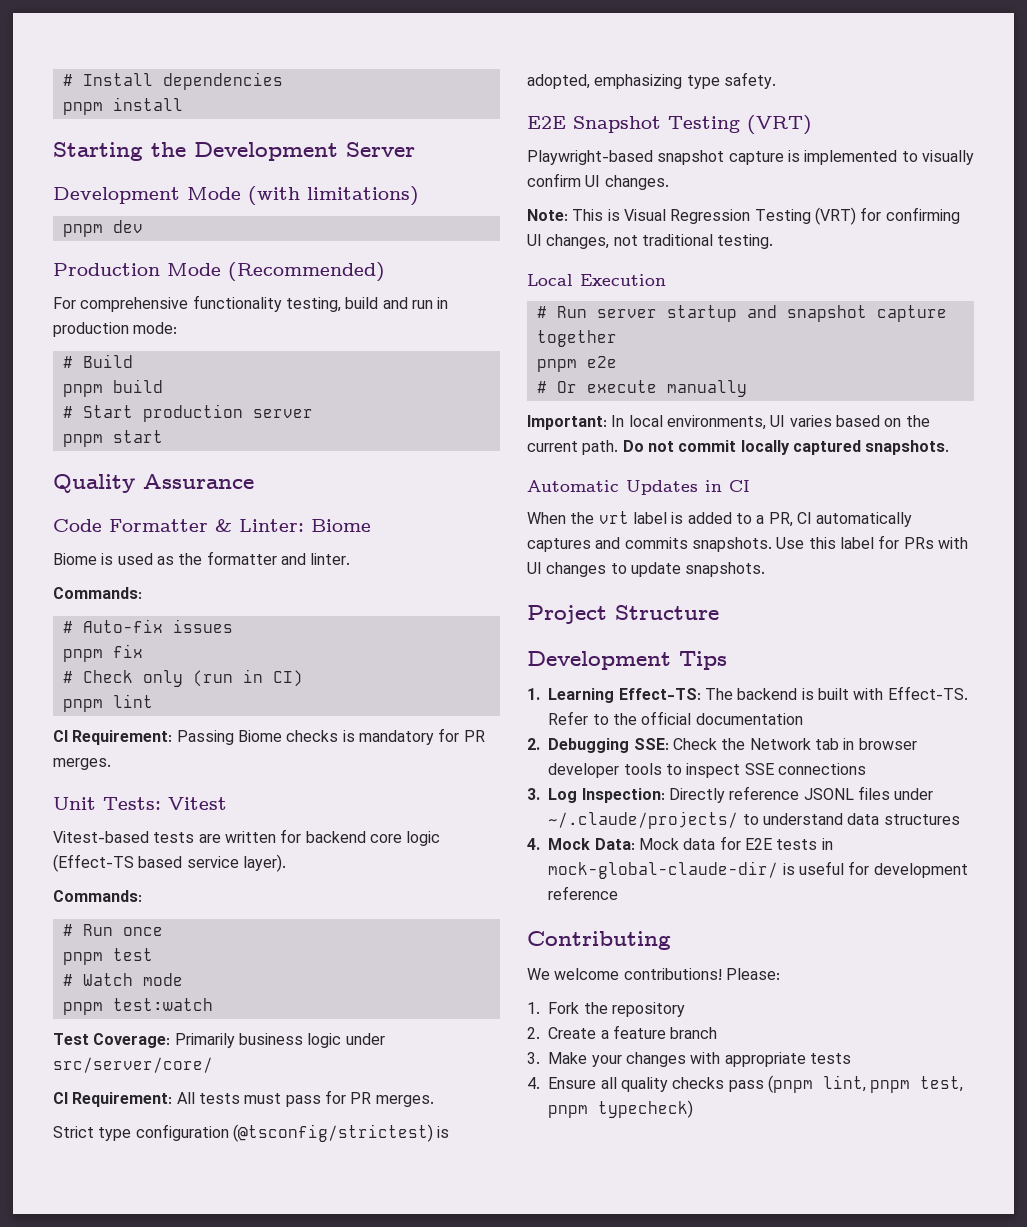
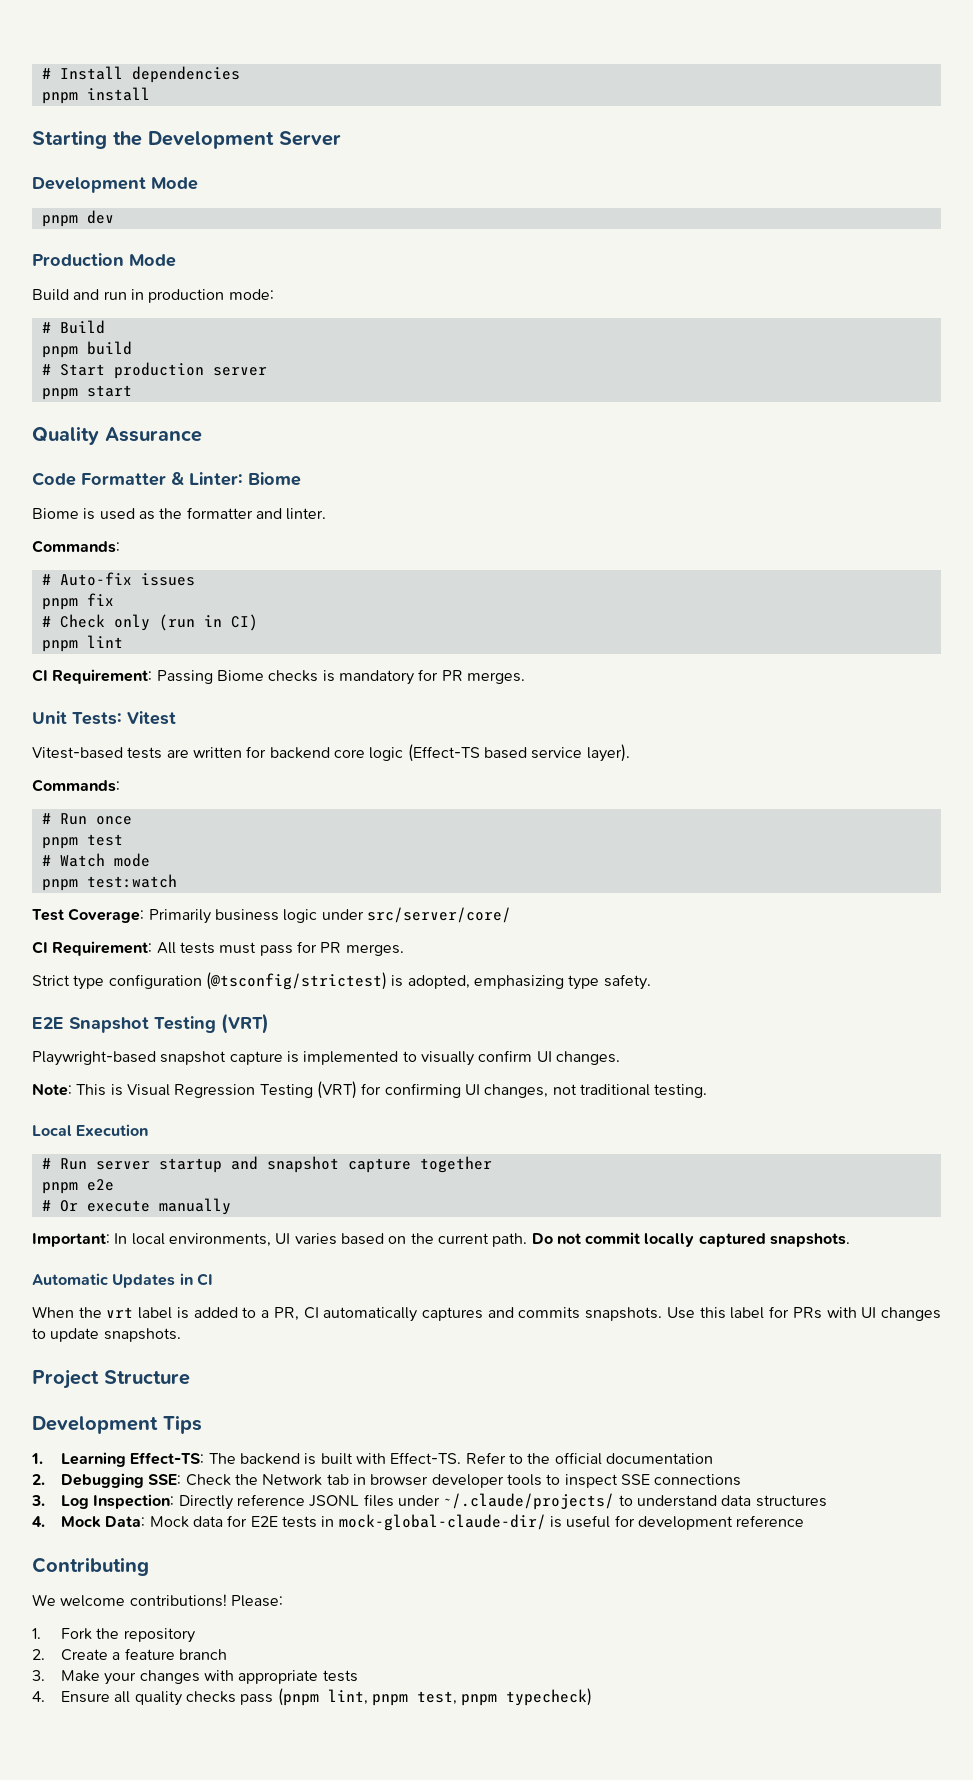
[248,186,419,206] (with limitations) -> (198, 183) none
[228,262,385,282] [53,295,379,312] (Recommended) // For comprehensive functionality testing, build -> [32,289,69,301] // Build

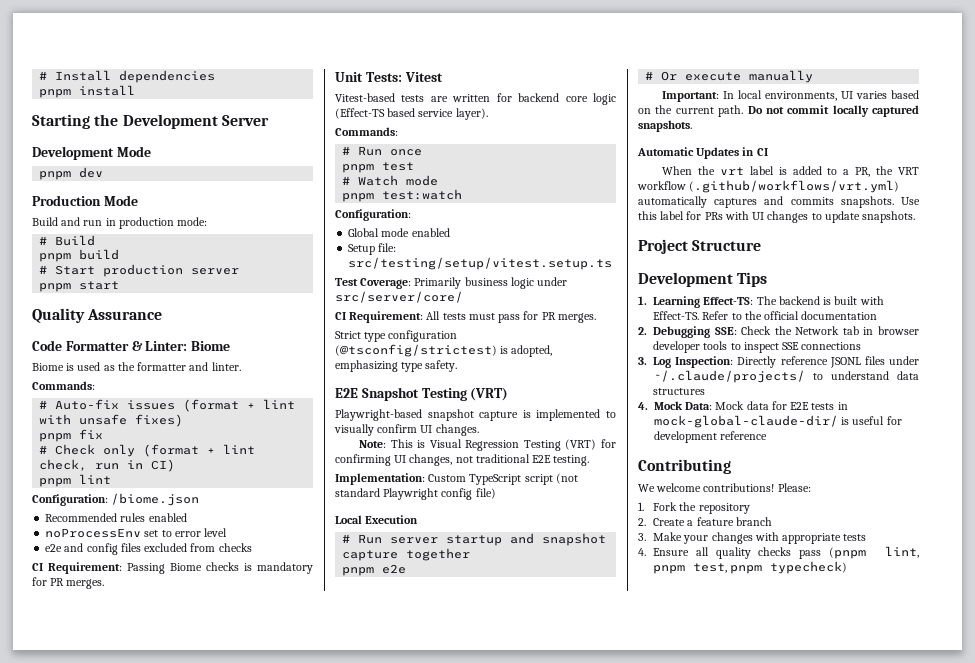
(195, 579) none -> [183,399,296,412] [39,414,184,427] (format + lint with unsafe fixes)
[158,614,195,631] (run -> [143,444,256,457] [39,459,120,471] (format + lint check, run
(123, 641) none -> [32,493,200,506] [45,513,187,522] [45,528,228,538] [45,543,252,555] // Configuration: /biome.json // Recommended rules enabled // noProcessEnv set to error level // e2e and config files excluded from checks
(177, 881) none -> [335,209,411,221] [348,228,450,237] [348,243,397,255] [348,257,613,270] // Configuration: // Global mode enabled // Setup file: src/testing/setup/vitest.setup.ts
(650, 1090) none -> [532,455,552,463] E2E
(708, 1091) none -> [335,473,578,485] [335,488,496,500] // Implementation: Custom TypeScript script (not standard Playwright config file)
[303,1307,319,1319] CI -> [876,166,919,175] [637,180,900,193] the VRT workflow (.github/workflows/vrt.yml)

